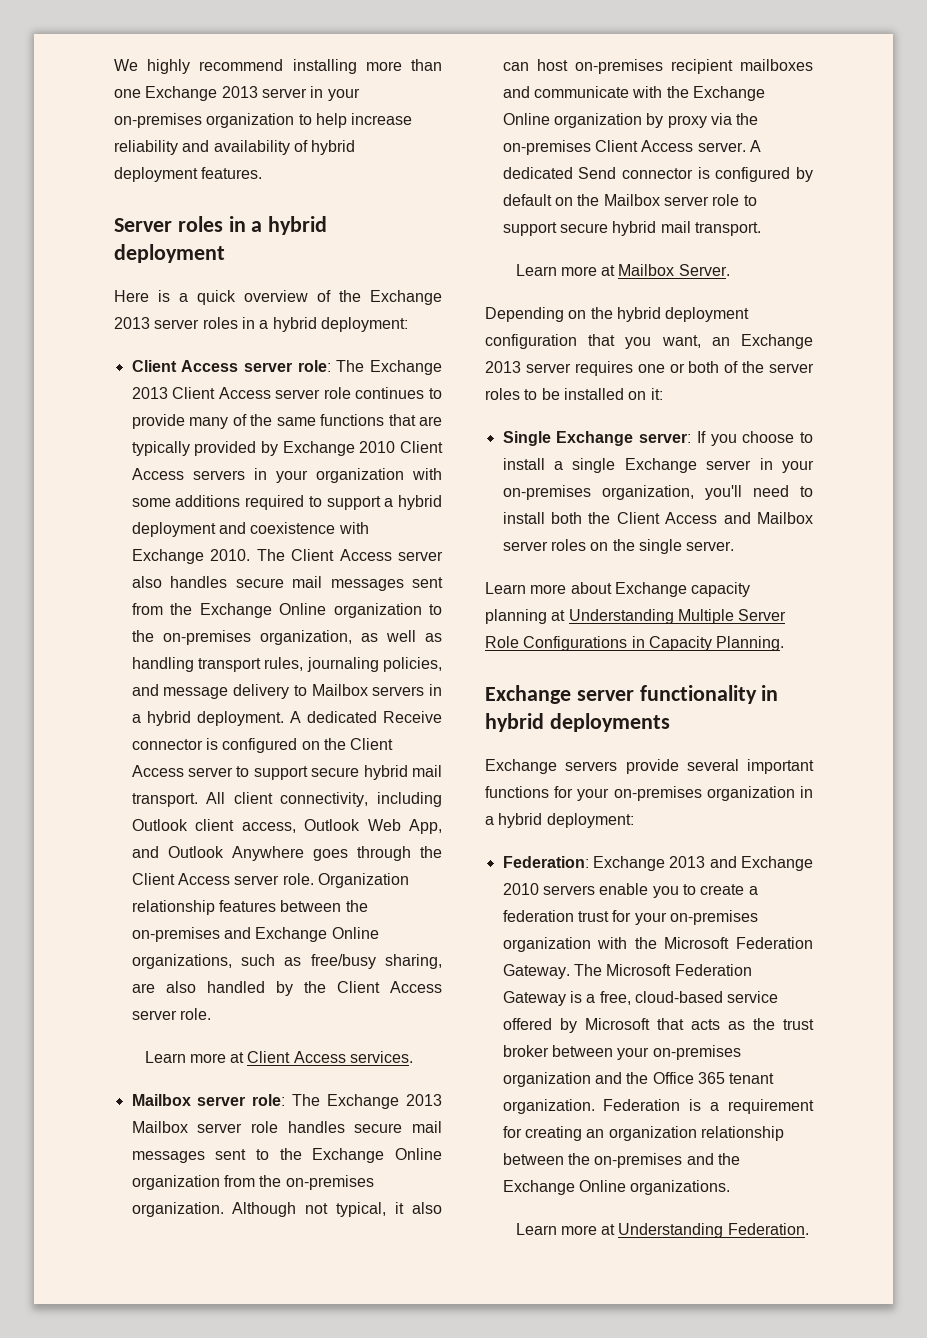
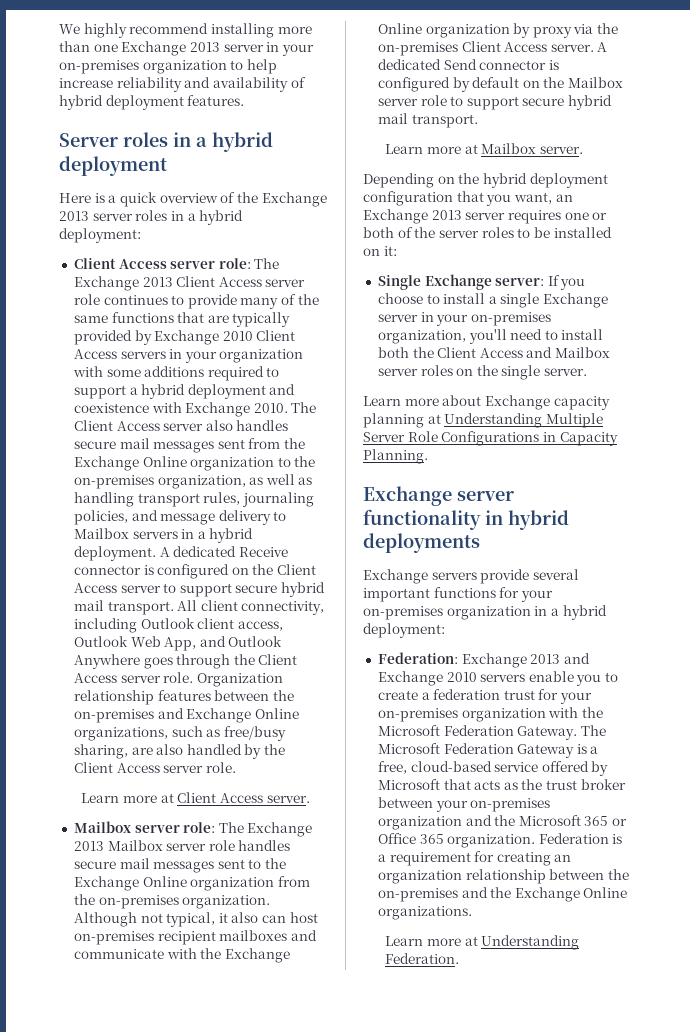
[350,1051,414,1063] services. -> [266,795,310,803] server.
[678,264,730,276] Server. -> [539,146,583,154] server.
(649, 1078) none -> [518,815,628,826] Microsoft 365 or
[729,1073,775,1084] tenant -> (444, 839) none

